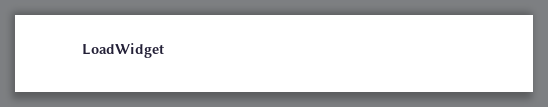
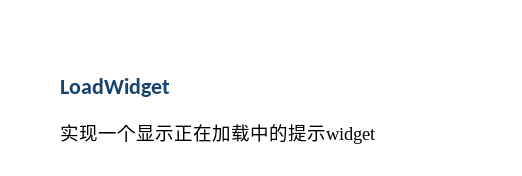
(164, 50) none -> [60,124,376,144] // 实现一个显示正在加载中的提示widget

